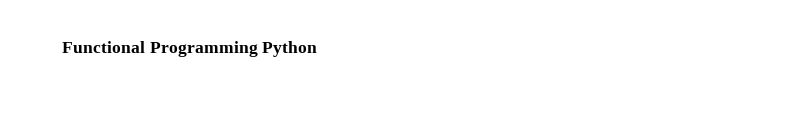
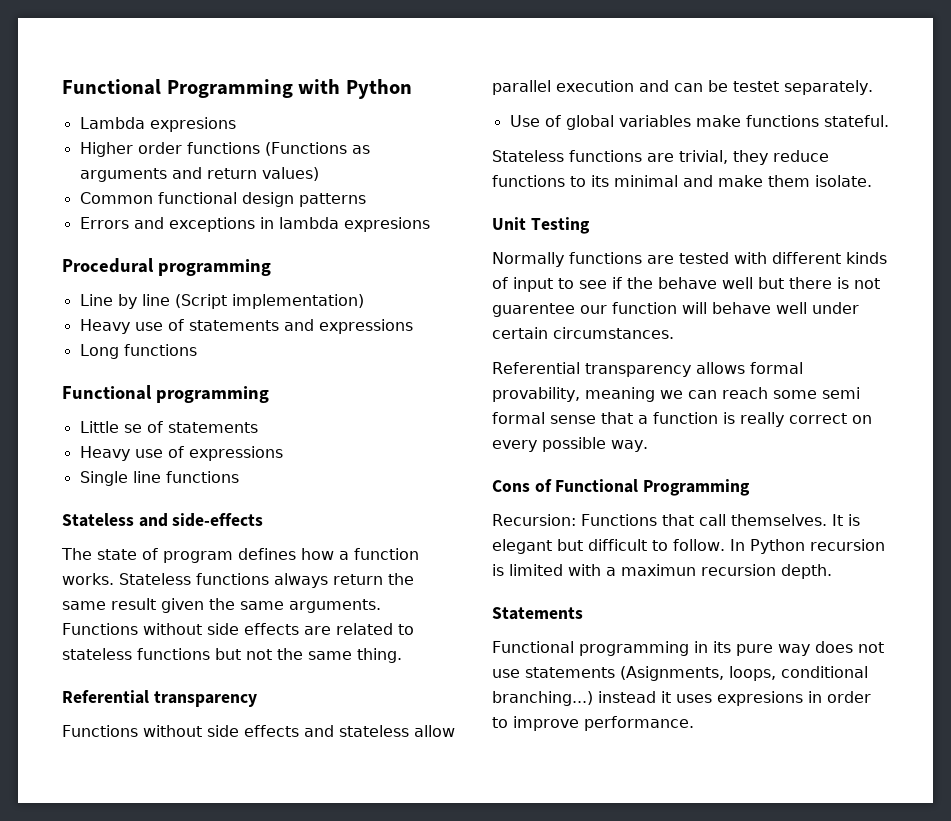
[62,41,318,57] Functional Programming Python -> [62,79,412,99] [79,117,236,132] [79,142,370,157] [79,167,319,182] [79,192,366,207] [79,217,430,232] [62,258,271,276] [79,294,364,309] [79,319,413,334] [79,344,197,359] [62,385,269,403] [79,421,258,433] [79,446,283,461] [79,471,239,486] [62,513,264,527] [61,548,419,563] [62,573,414,588] [62,598,381,613] [62,623,414,635] [62,648,402,663] [62,690,257,707] [62,725,455,737] [492,80,873,95] [509,115,889,130] [492,150,829,165] [492,175,872,187] [492,217,590,234] [492,252,887,267] [492,277,880,292] [492,302,859,317] [492,327,674,339] [492,362,803,377] [492,387,860,402] [492,412,872,427] [492,437,648,452] [492,479,751,496] [492,514,860,526] [492,539,885,554] [492,564,832,579] [492,607,583,620] [492,641,884,656] [492,666,868,681] [492,691,871,706] [492,716,694,731] Functional Programming with Python // Lambda expresions // Higher order functions (Functions as arguments and return values) // Common functional design patterns // Errors and exceptions in lambda expresions // Procedural programming // Line by line (Script implementation) // Heavy use of statements and expressions // Long functions // Functional programming // Little se of statements // Heavy use of expressions // Single line functions // Stateless and side-effects // The state of program defines how a function works. Stateless functions always return the same result given the same arguments. Functions without side effects are related to stateless functions but not the same thing. // Referential transparency // Functions without side effects and stateless allow parallel execution and can be testet separately. // Use of global variables make functions stateful. // Stateless functions are trivial, they reduce functions to its minimal and make them isolate. // Unit Testing // Normally functions are tested with different kinds of input to see if the behave well but there is not guarentee our function will behave well under certain circumstances. // Referential transparency allows formal provability, meaning we can reach some semi formal sense that a function is really correct on every possible way. // Cons of Functional Programming // Recursion: Functions that call themselves. It is elegant but difficult to follow. In Python recursion is limited with a maximun recursion depth. // Statements // Functional programming in its pure way does not use statements (Asignments, loops, conditional branching...) instead it uses expresions in order to improve performance.

